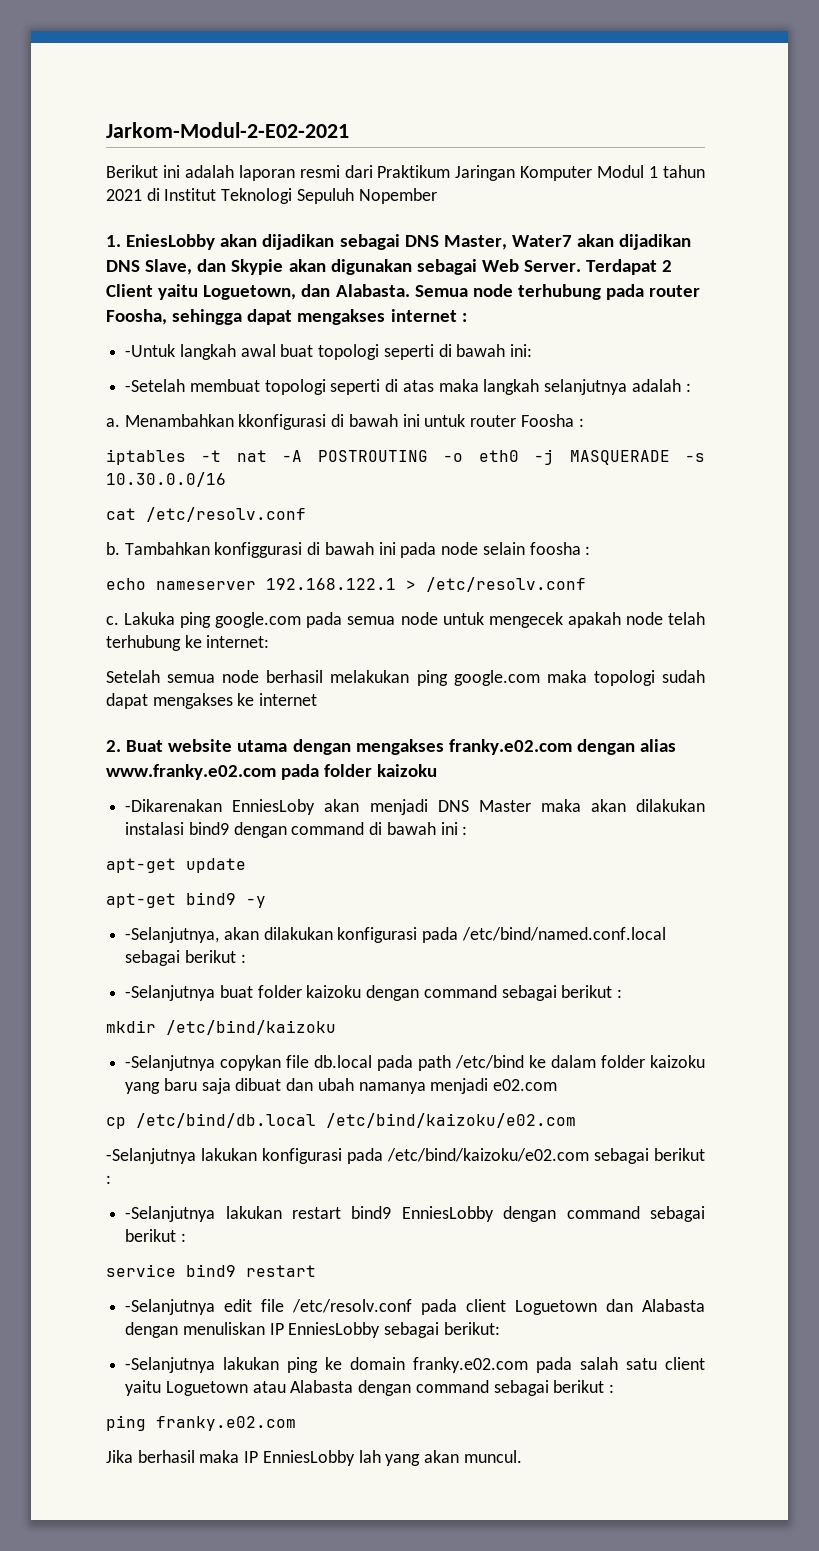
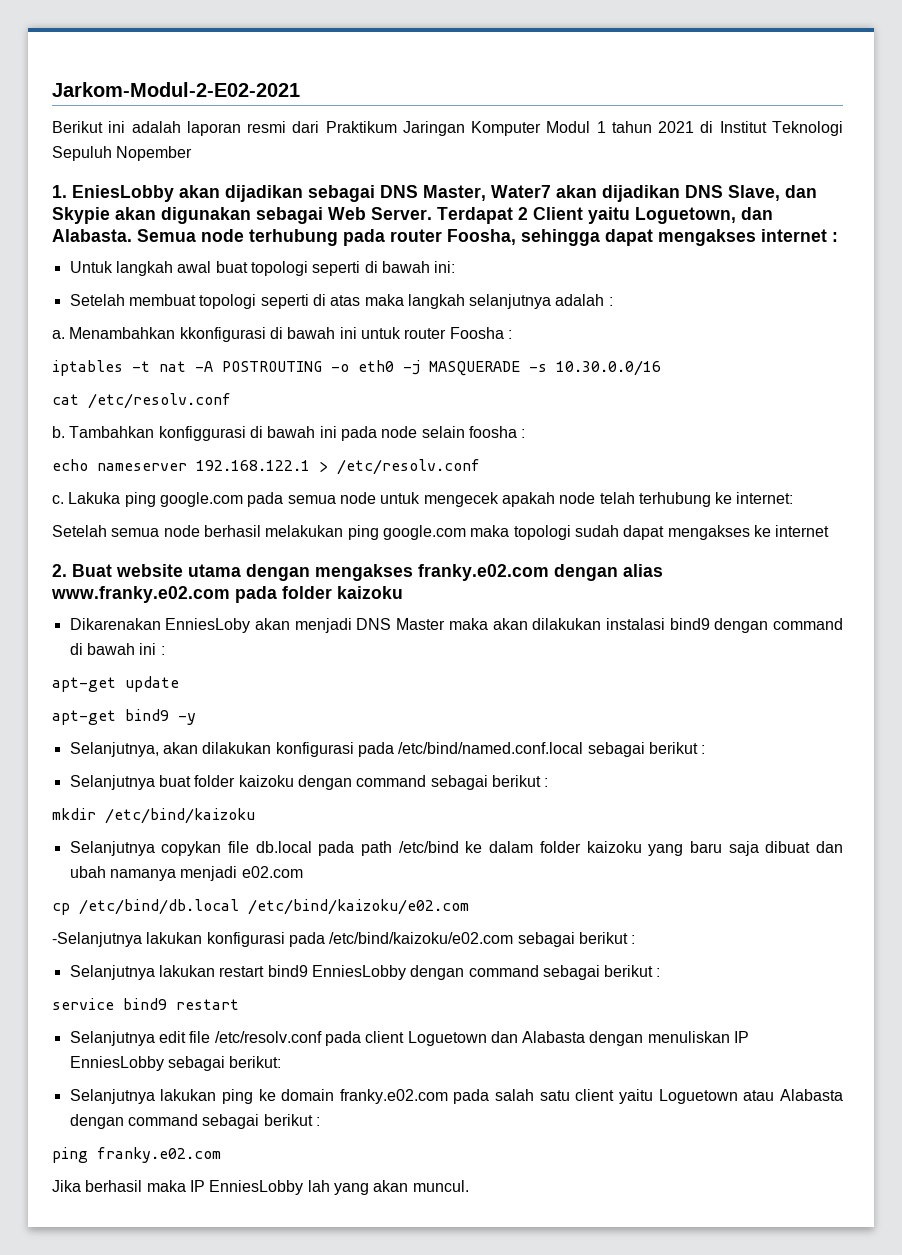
[125,344,176,357] -Untuk -> [69,261,113,273] Untuk
[125,379,186,392] -Setelah -> [69,294,125,306] Setelah
[125,799,223,812] -Dikarenakan -> [69,618,161,630] Dikarenakan
[125,927,220,943] -Selanjutnya, -> [69,742,159,757] Selanjutnya,
[125,985,216,1001] -Selanjutnya -> [69,775,155,790] Selanjutnya
[125,1055,216,1071] -Selanjutnya -> [69,841,155,856] Selanjutnya
[125,1206,216,1222] -Selanjutnya -> [69,965,155,980] Selanjutnya
[125,1299,216,1315] -Selanjutnya -> [69,1031,155,1046] Selanjutnya
[125,1357,216,1373] -Selanjutnya -> [69,1089,155,1104] Selanjutnya

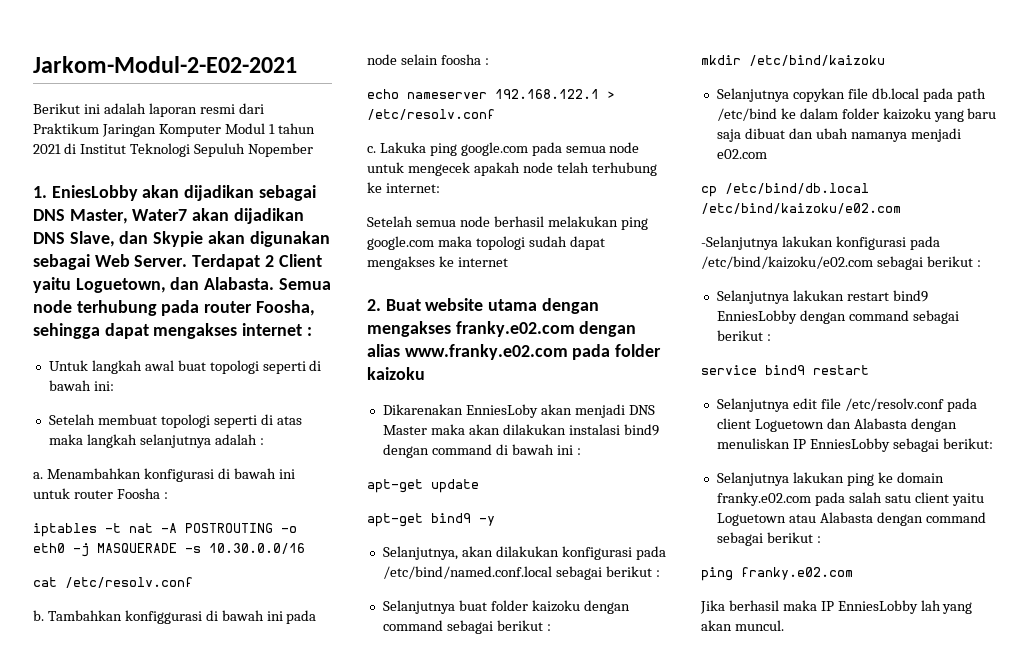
[179,327,266,342] kkonfigurasi -> [143,468,214,482] konfigurasi

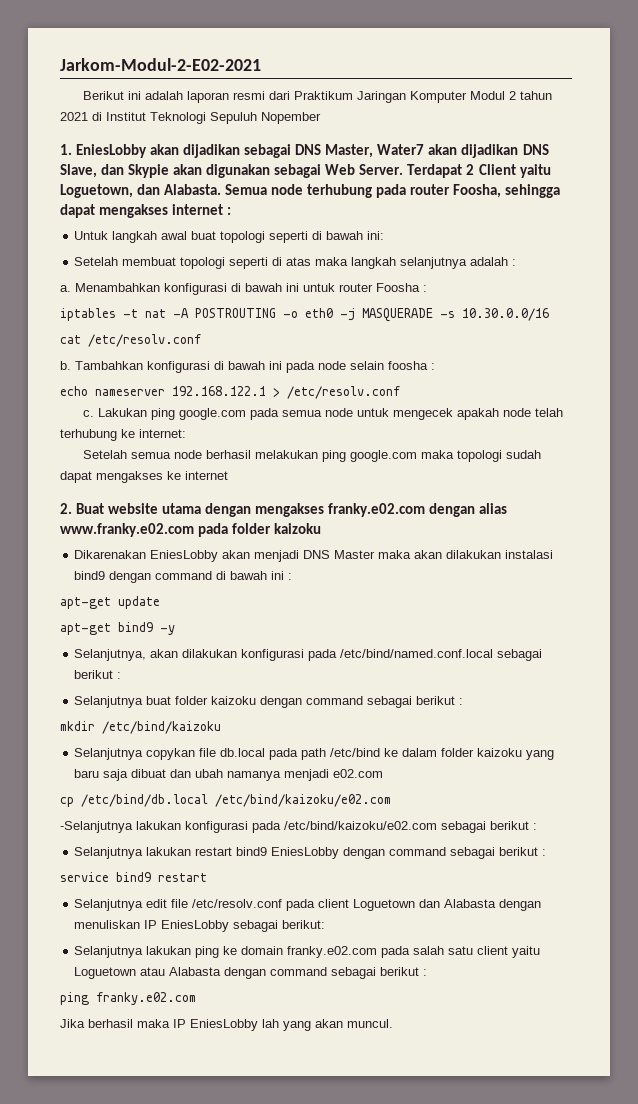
[268,124,275,134] 1 -> [508,91,516,100] 2
[124,610,202,624] konfiggurasi -> [147,361,210,373] konfigurasi
[379,142,426,153] Lakuka -> [97,408,147,417] Lakukan
[465,404,538,418] EnniesLoby -> [150,550,219,562] EniesLobby
[716,310,797,324] EnniesLobby -> [271,847,340,859] EniesLobby
[809,438,890,452] EnniesLobby -> [161,920,230,932] EniesLobby
[837,600,918,614] EnniesLobby -> [190,1019,258,1031] EniesLobby

